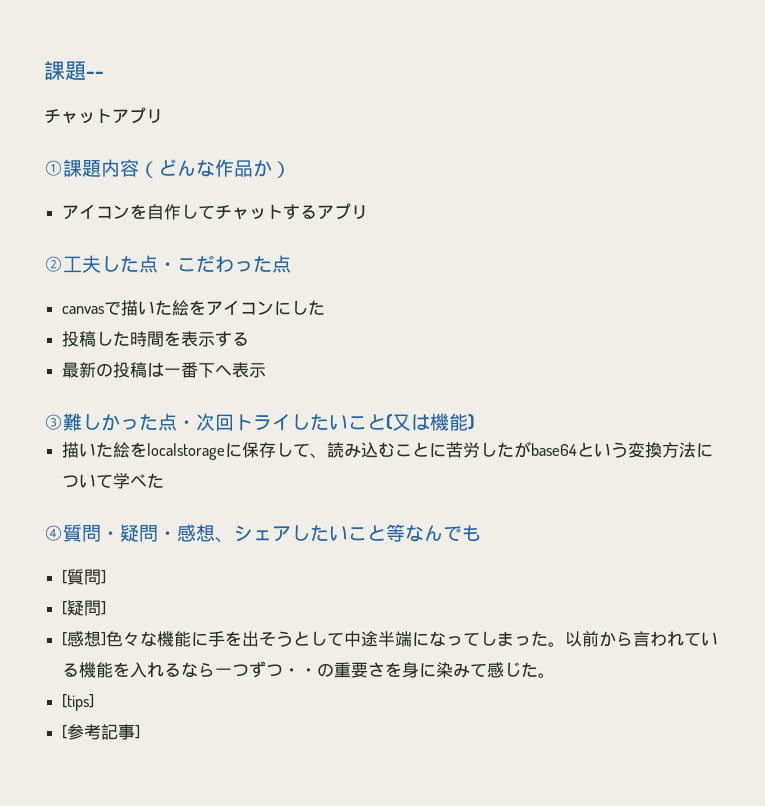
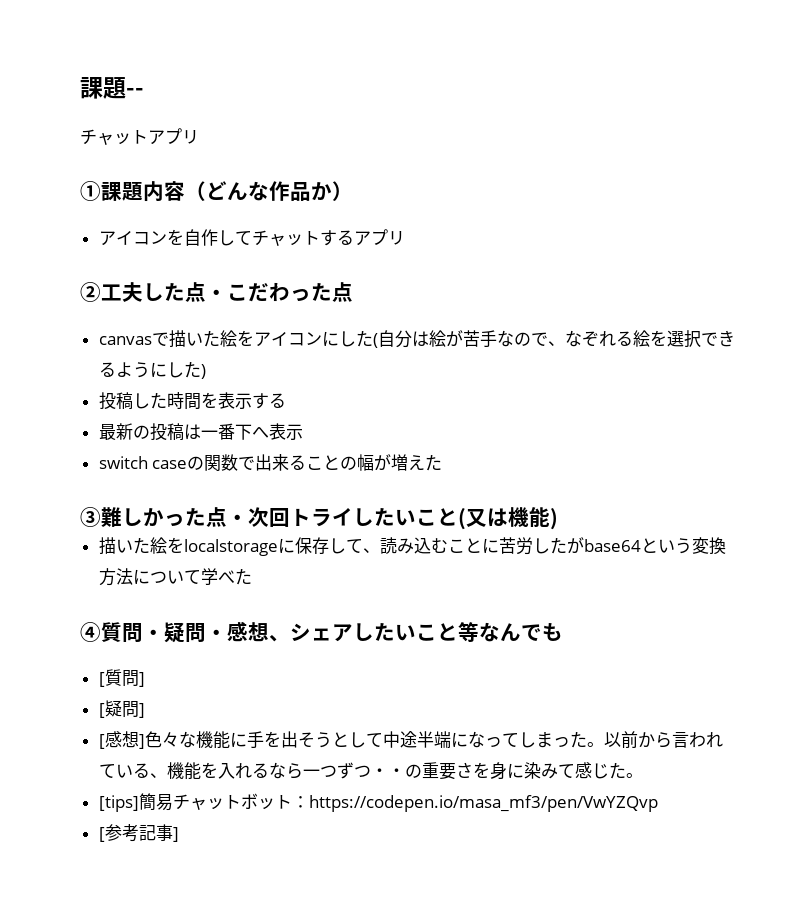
(326, 307) none -> [372,330,735,348] [98,361,206,379] (自分は絵が苦手なので、なぞれる絵を選択できるようにした)
(267, 370) none -> [98,454,443,471] // switch caseの関数で出来ることの幅が増えた
(80, 670) none -> [149,773,167,778] 、
(95, 702) none -> [138,793,658,812] 簡易チャットボット：https://codepen.io/masa_mf3/pen/VwYZQvp

